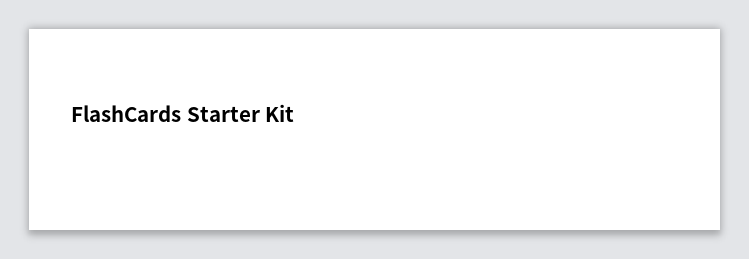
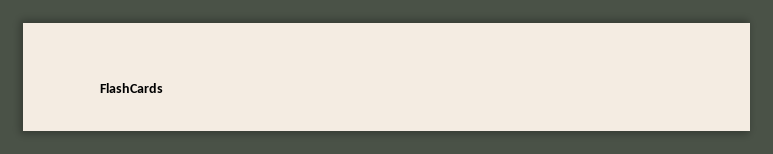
[186,104,295,122] Starter Kit -> (163, 88) none

